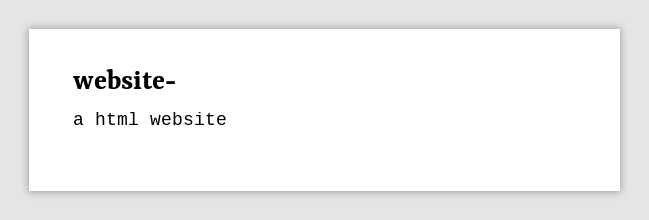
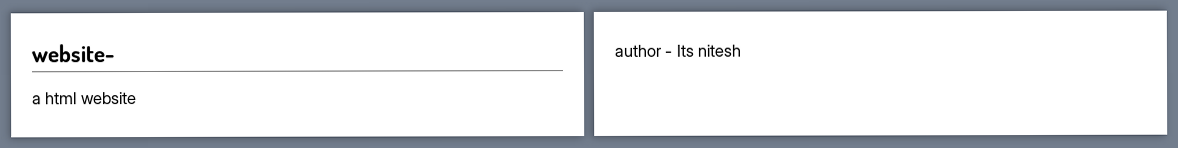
(227, 118) none -> [614,44,742,57] // author - Its nitesh

